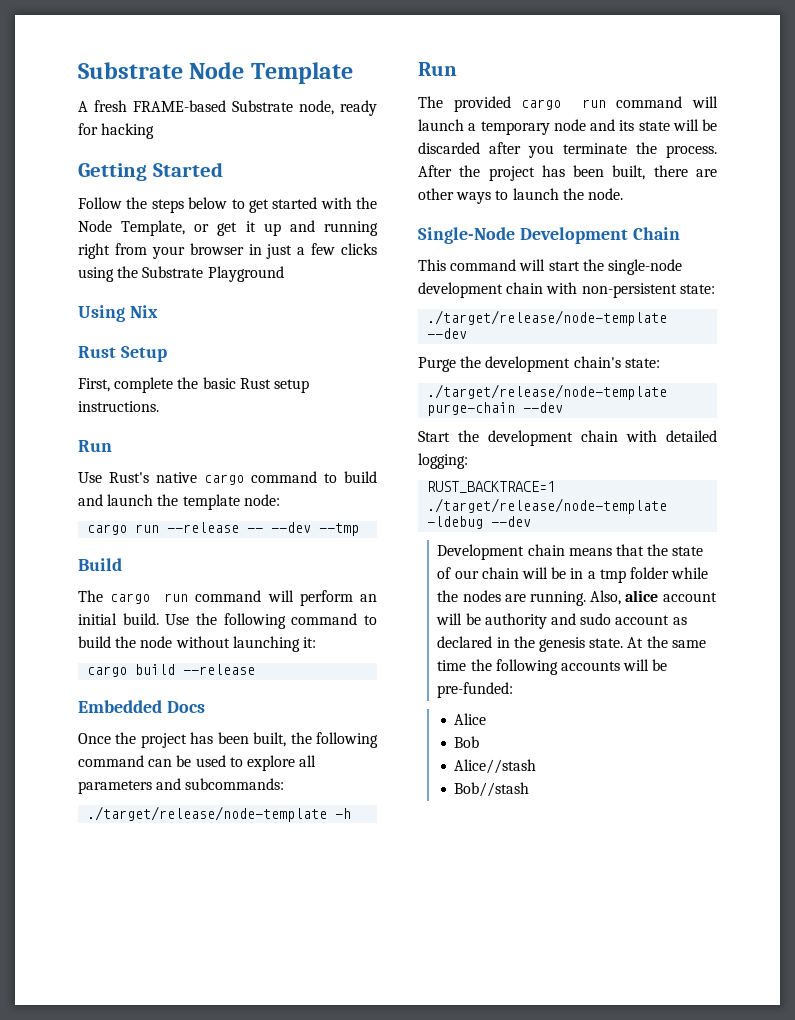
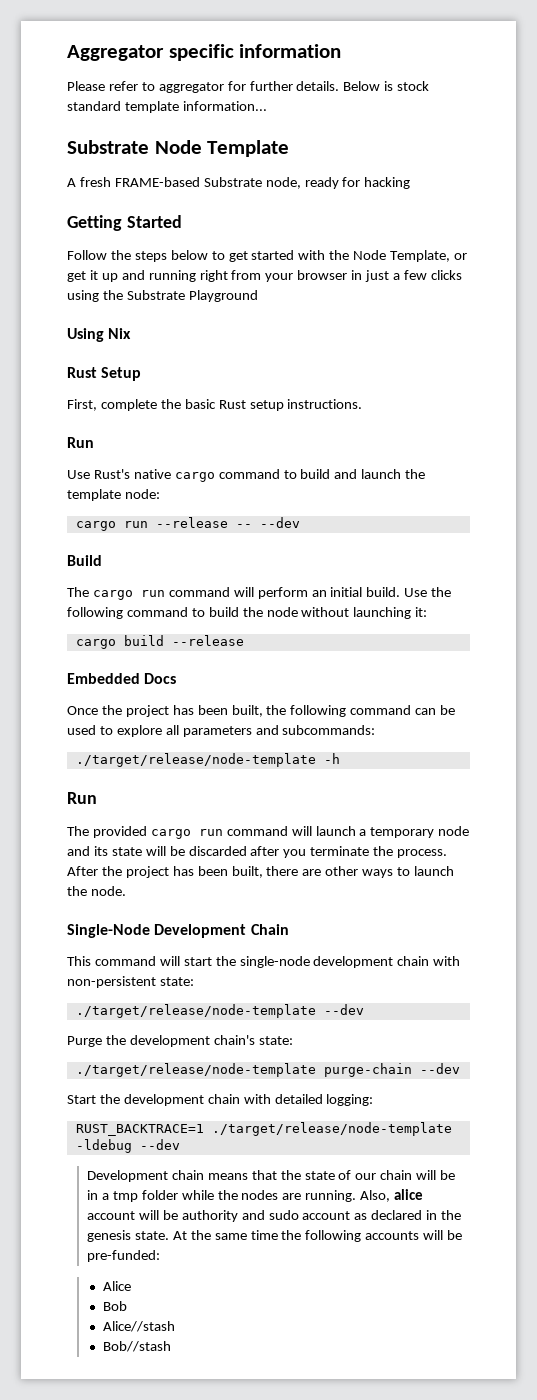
(78, 70) none -> [67,44,342,61] [67,81,430,93] [67,101,267,113] Aggregator specific information // Please refer to aggregator for further details. Below is stock standard template information... //
[319,523,360,536] --tmp -> (300, 522) none

